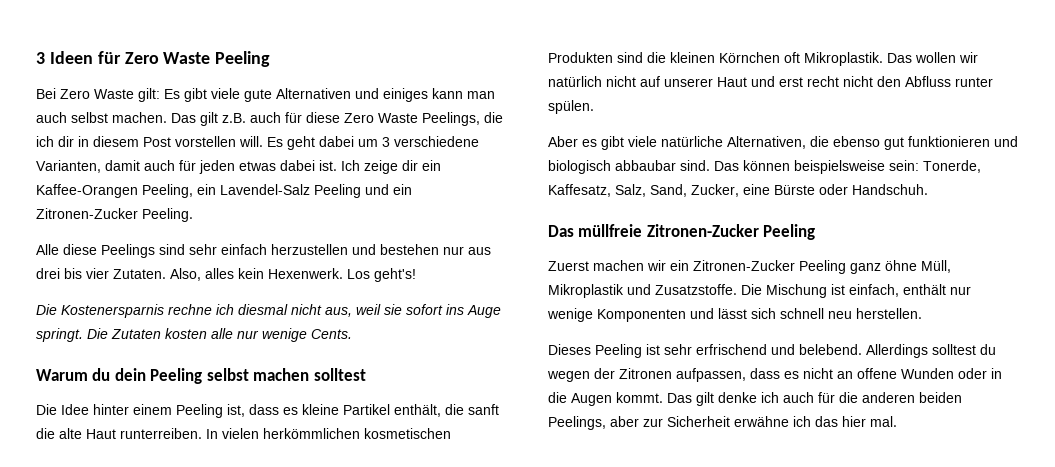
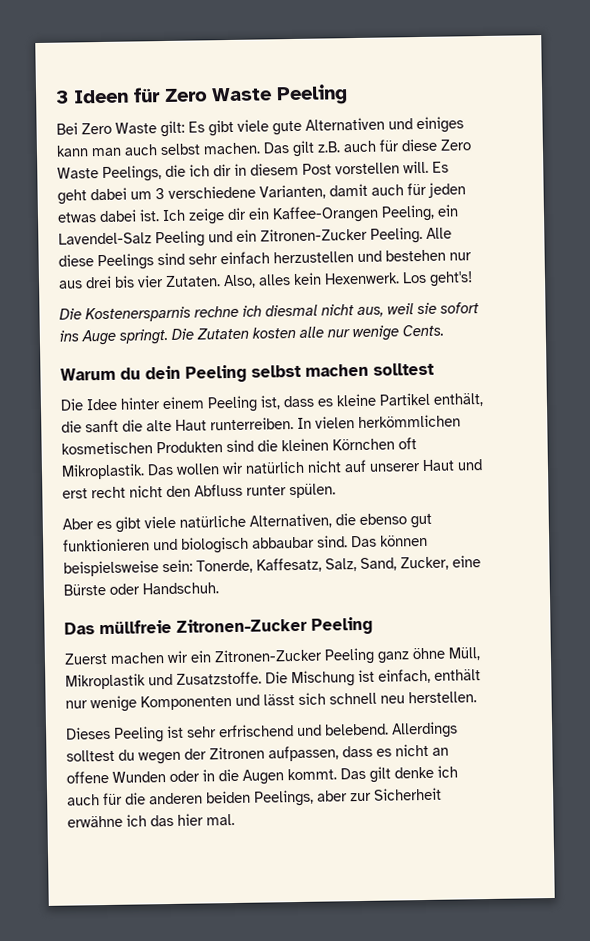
(193, 215) // -> (423, 235) none

